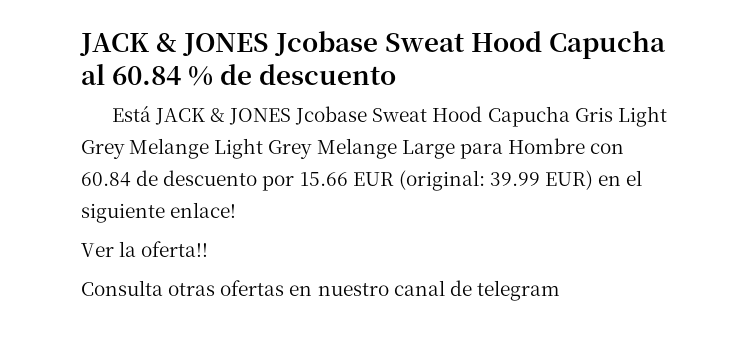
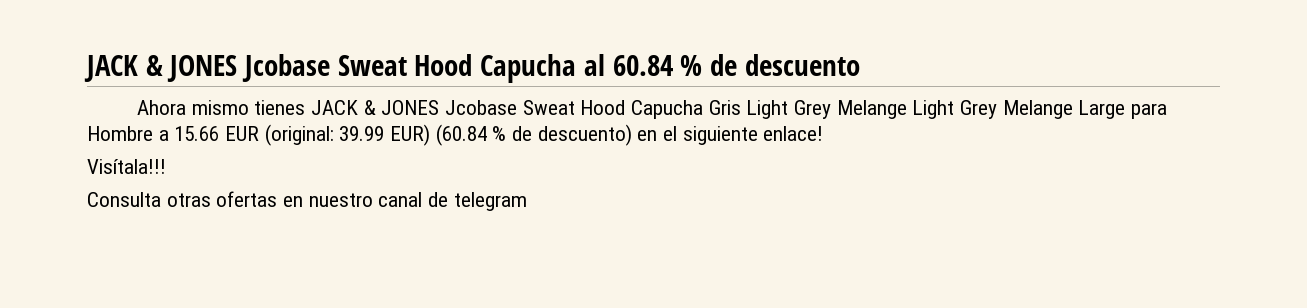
[111,105,151,122] Está -> [136,100,306,115] Ahora mismo tienes
[590,143,625,154] [81,170,295,191] con 60.84 de descuento por -> [158,130,169,141] a
(594, 180) none -> [435,124,632,146] (60.84 % de descuento)
[81,241,209,257] Ver la oferta!! -> [87,159,166,174] Visítala!!!

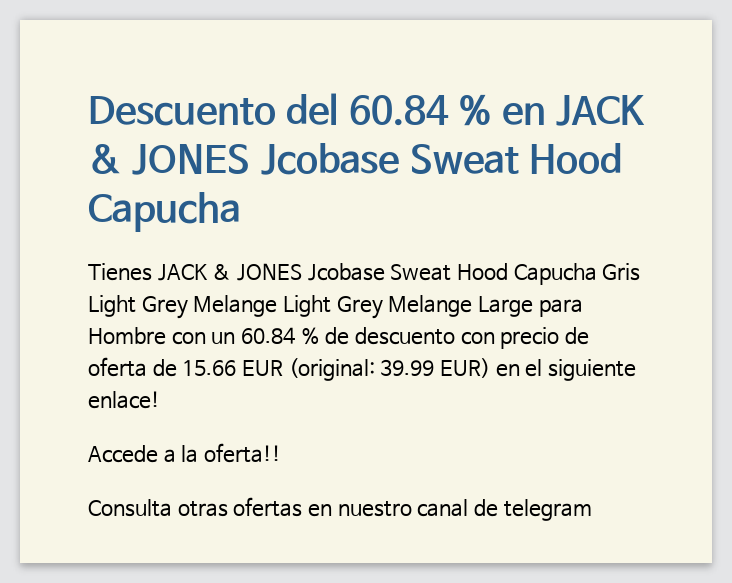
[84,54,860,83] [136,100,306,115] JACK & JONES Jcobase Sweat Hood Capucha al 60.84 % de descuento // Ahora mismo tienes -> [88,93,646,126] [88,143,622,175] [88,192,241,232] [88,263,152,281] Descuento del 60.84 % en JACK & JONES Jcobase Sweat Hood Capucha // Tienes
[158,130,169,141] a -> [171,327,589,349] [88,357,177,377] con un 60.84 % de descuento con precio de oferta de
[435,124,632,146] (60.84 % de descuento) -> (491, 368) none
[87,159,166,174] Visítala!!! -> [88,443,282,463] Accede a la oferta!!

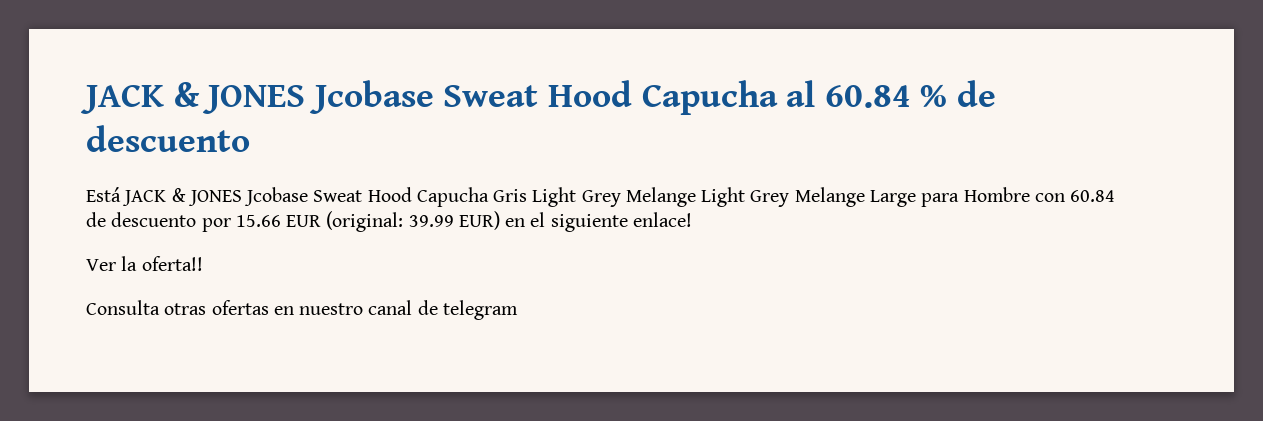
[88,93,646,126] [88,143,622,175] [88,192,241,232] [88,263,152,281] Descuento del 60.84 % en JACK & JONES Jcobase Sweat Hood Capucha // Tienes -> [80,80,996,115] [86,125,250,152] [86,187,121,202] JACK & JONES Jcobase Sweat Hood Capucha al 60.84 % de descuento // Está
[211,327,589,349] [88,357,177,377] un 60.84 % de descuento con precio de oferta de -> [1070,190,1116,202] [86,212,231,232] 60.84 de descuento por
[88,445,176,463] Accede a -> [86,259,116,271] Ver

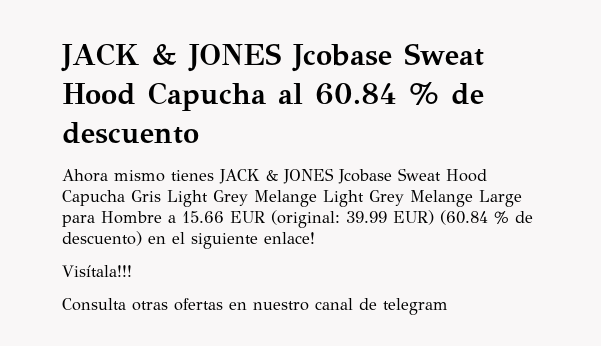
[86,187,121,202] Está -> [62,169,214,182] Ahora mismo tienes
[1034,190,1116,202] [86,212,231,232] con 60.84 de descuento por -> [168,215,176,223] a
(500, 220) none -> [440,210,533,225] [62,231,142,246] (60.84 % de descuento)
[86,256,203,271] Ver la oferta!! -> [62,265,132,277] Visítala!!!

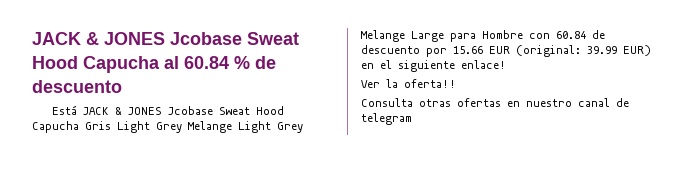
[62,169,214,182] Ahora mismo tienes -> [52,105,78,115] Está
[168,215,176,223] a -> [529,30,605,39] [361,45,447,57] con 60.84 de descuento por
[440,210,533,225] [62,231,142,246] (60.84 % de descuento) -> (651, 50) none
[62,265,132,277] Visítala!!! -> [361,79,456,88] Ver la oferta!!

